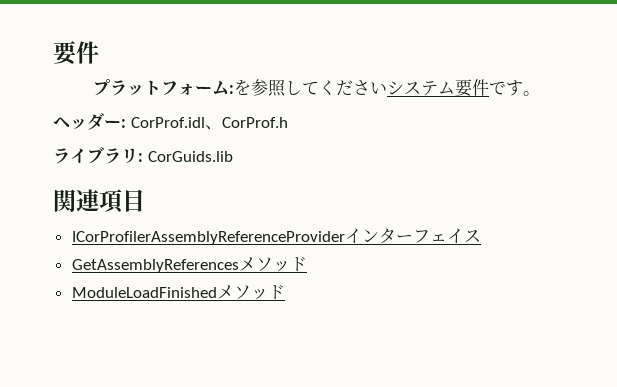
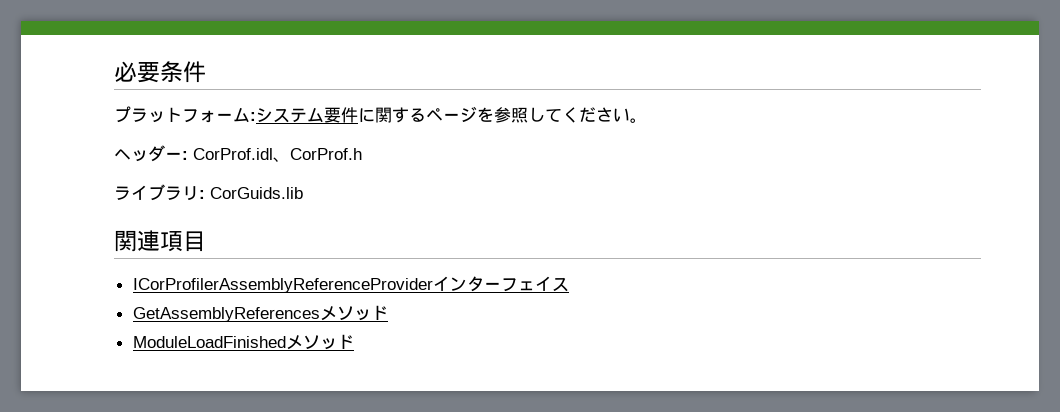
[53,41,77,65] 要 -> [114,61,183,83] 必要条
(235, 89) none -> [256,106,477,123] システム要件に関するページ
[387,79,524,97] システム要件です -> (630, 115) none

